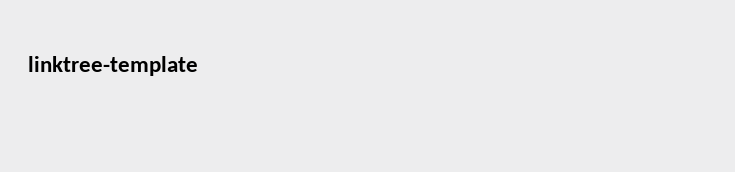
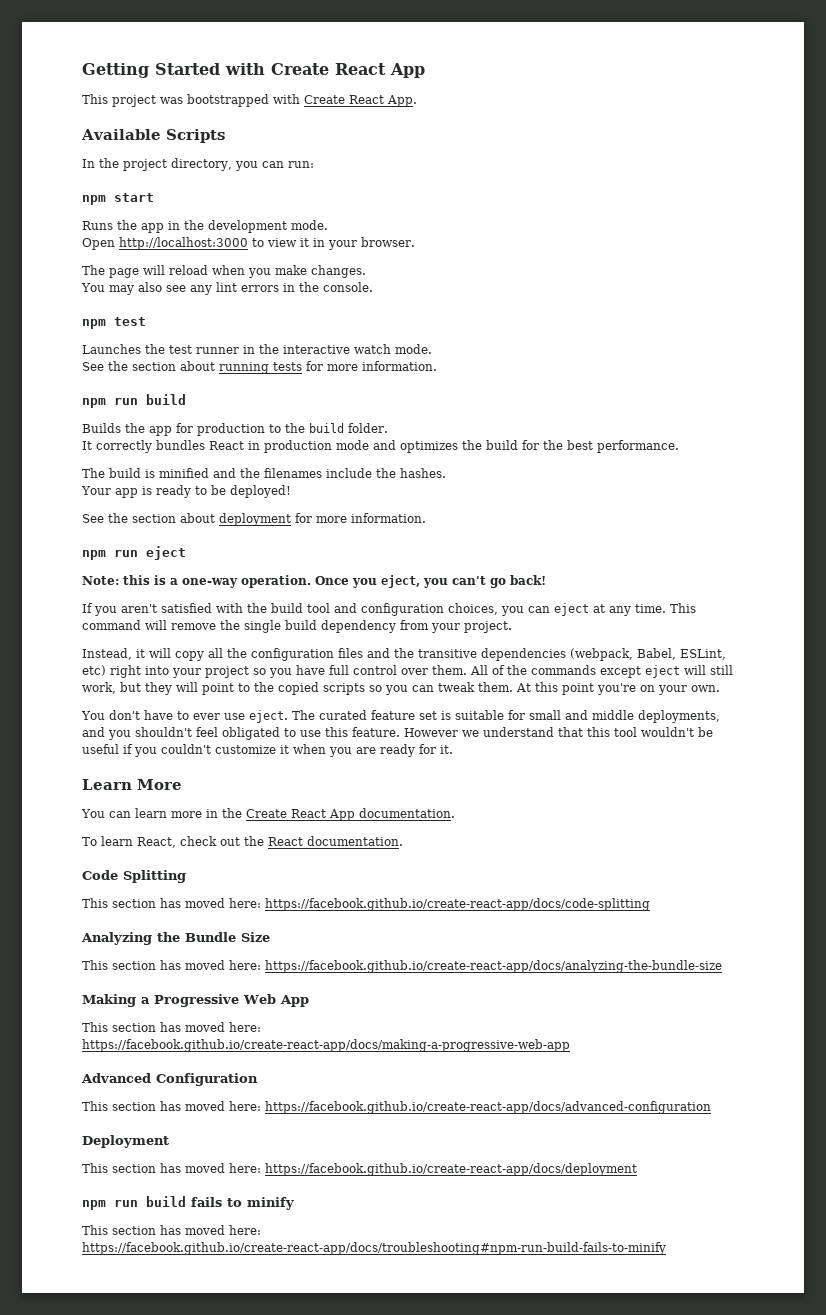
[28,56,198,76] linktree-template -> [82,63,425,78] [82,94,417,107] [81,129,225,143] [82,158,314,171] [82,193,154,205] [82,220,328,233] [82,237,415,250] [82,265,366,278] [81,282,373,295] [82,317,146,329] [82,344,432,354] [82,361,437,374] [82,394,186,408] [82,423,388,436] [82,440,679,453] [82,468,446,478] [81,485,291,498] [82,513,426,526] [82,546,186,560] [82,575,546,588] [82,603,696,616] [82,620,512,633] [82,648,726,661] [82,665,733,678] [82,682,720,695] [81,710,720,723] [82,727,713,740] [82,744,453,757] [82,779,182,790] [81,808,455,821] [82,836,403,848] [82,870,186,883] [82,898,650,911] [81,932,270,945] [82,960,722,973] [82,994,309,1007] [82,1022,261,1032] [82,1039,570,1052] [81,1073,258,1086] [82,1101,711,1114] [82,1135,169,1148] [82,1163,637,1176] [82,1196,294,1210] [82,1225,261,1235] [82,1242,666,1255] Getting Started with Create React App // This project was bootstrapped with Create React App. // Available Scripts // In the project directory, you can run: // npm start // Runs the app in the development mode. // Open http://localhost:3000 to view it in your browser. // The page will reload when you make changes. // You may also see any lint errors in the console. // npm test // Launches the test runner in the interactive watch mode. // See the section about running tests for more information. // npm run build // Builds the app for production to the build folder. // It correctly bundles React in production mode and optimizes the build for the best performance. // The build is minified and the filenames include the hashes. // Your app is ready to be deployed! // See the section about deployment for more information. // npm run eject // Note: this is a one-way operation. Once you eject, you can't go back! // If you aren't satisfied with the build tool and configuration choices, you can eject at any time. This command will remove the single build dependency from your project. // Instead, it will copy all the configuration files and the transitive dependencies (webpack, Babel, ESLint, etc) right into your project so you have full control over them. All of the commands except eject will still work, but they will point to the copied scripts so you can tweak them. At this point you're on your own. // You don't have to ever use eject. The curated feature set is suitable for small and middle deployments, and you shouldn't feel obligated to use this feature. However we understand that this tool wouldn't be useful if you couldn't customize it when you are ready for it. // Learn More // You can learn more in the Create React App documentation. // To learn React, check out the React documentation. // Code Splitting // This section has moved here: https://facebook.github.io/create-react-app/docs/code-splitting // Analyzing the Bundle Size // This section has moved here: https://facebook.github.io/create-react-app/docs/analyzing-the-bundle-size // Making a Progressive Web App // This section has moved here: https://facebook.github.io/create-react-app/docs/making-a-progressive-web-app // Advanced Configuration // This section has moved here: https://facebook.github.io/create-react-app/docs/advanced-configuration // Deployment // This section has moved here: https://facebook.github.io/create-react-app/docs/deployment // npm run build fails to minify // This section has moved here: https://facebook.github.io/create-react-app/docs/troubleshooting#npm-run-build-fails-to-minify

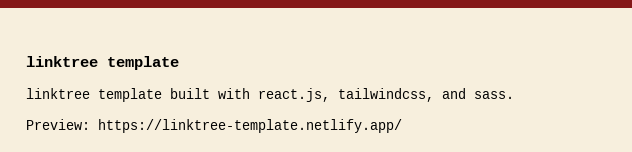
[82,63,425,78] [82,94,417,107] [81,129,225,143] [82,158,314,171] [82,193,154,205] [82,220,328,233] [82,237,415,250] [82,265,366,278] [81,282,373,295] [82,317,146,329] [82,344,432,354] [82,361,437,374] [82,394,186,408] [82,423,388,436] [82,440,679,453] [82,468,446,478] [81,485,291,498] [82,513,426,526] [82,546,186,560] [82,575,546,588] [82,603,696,616] [82,620,512,633] [82,648,726,661] [82,665,733,678] [82,682,720,695] [81,710,720,723] [82,727,713,740] [82,744,453,757] [82,779,182,790] [81,808,455,821] [82,836,403,848] [82,870,186,883] [82,898,650,911] [81,932,270,945] [82,960,722,973] [82,994,309,1007] [82,1022,261,1032] [82,1039,570,1052] [81,1073,258,1086] [82,1101,711,1114] [82,1135,169,1148] [82,1163,637,1176] [82,1196,294,1210] [82,1225,261,1235] [82,1242,666,1255] Getting Started with Create React App // This project was bootstrapped with Create React App. // Available Scripts // In the project directory, you can run: // npm start // Runs the app in the development mode. // Open http://localhost:3000 to view it in your browser. // The page will reload when you make changes. // You may also see any lint errors in the console. // npm test // Launches the test runner in the interactive watch mode. // See the section about running tests for more information. // npm run build // Builds the app for production to the build folder. // It correctly bundles React in production mode and optimizes the build for the best performance. // The build is minified and the filenames include the hashes. // Your app is ready to be deployed! // See the section about deployment for more information. // npm run eject // Note: this is a one-way operation. Once you eject, you can't go back! // If you aren't satisfied with the build tool and configuration choices, you can eject at any time. This command will remove the single build dependency from your project. // Instead, it will copy all the configuration files and the transitive dependencies (webpack, Babel, ESLint, etc) right into your project so you have full control over them. All of the commands except eject will still work, but they will point to the copied scripts so you can tweak them. At this point you're on your own. // You don't have to ever use eject. The curated feature set is suitable for small and middle deployments, and you shouldn't feel obligated to use this feature. However we understand that this tool wouldn't be useful if you couldn't customize it when you are ready for it. // Learn More // You can learn more in the Create React App documentation. // To learn React, check out the React documentation. // Code Splitting // This section has moved here: https://facebook.github.io/create-react-app/docs/code-splitting // Analyzing the Bundle Size // This section has moved here: https://facebook.github.io/create-react-app/docs/analyzing-the-bundle-size // Making a Progressive Web App // This section has moved here: https://facebook.github.io/create-react-app/docs/making-a-progressive-web-app // Advanced Configuration // This section has moved here: https://facebook.github.io/create-react-app/docs/advanced-configuration // Deployment // This section has moved here: https://facebook.github.io/create-react-app/docs/deployment // npm run build fails to minify // This section has moved here: https://facebook.github.io/create-react-app/docs/troubleshooting#npm-run-build-fails-to-minify -> [26,56,179,70] [26,88,514,102] [26,119,402,133] linktree template // linktree template built with react.js, tailwindcss, and sass. // Preview: https://linktree-template.netlify.app/

